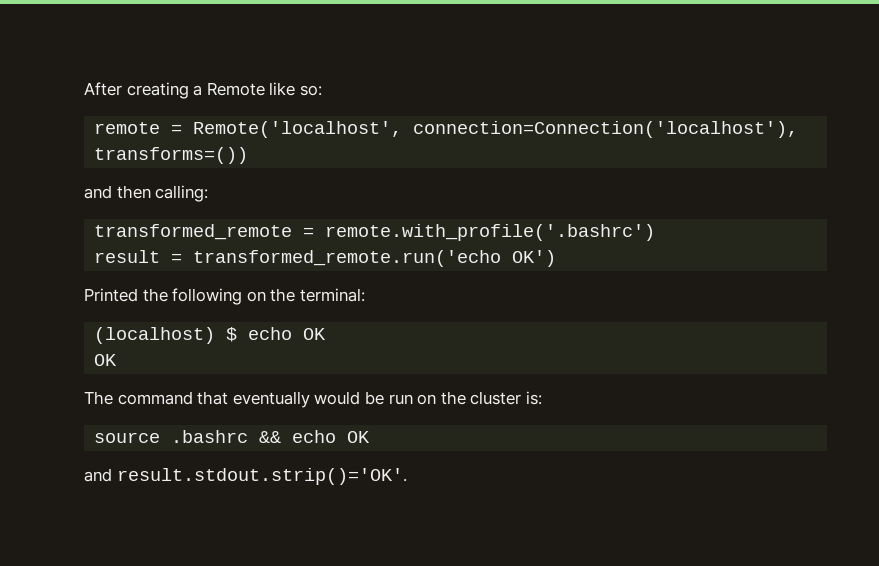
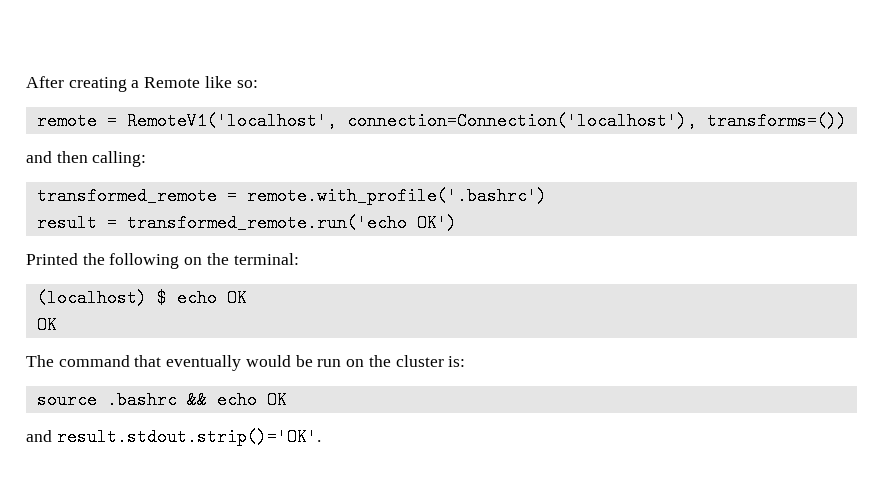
[193,121,403,138] Remote('localhost', -> [126,112,337,130] RemoteV1('localhost',

